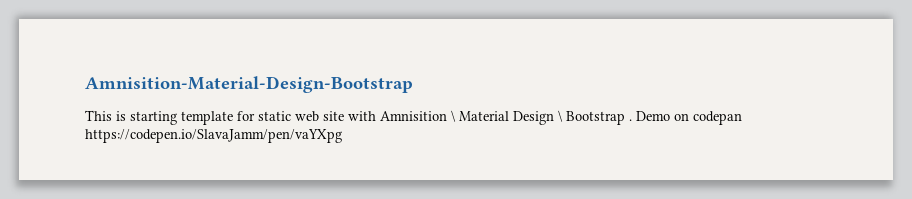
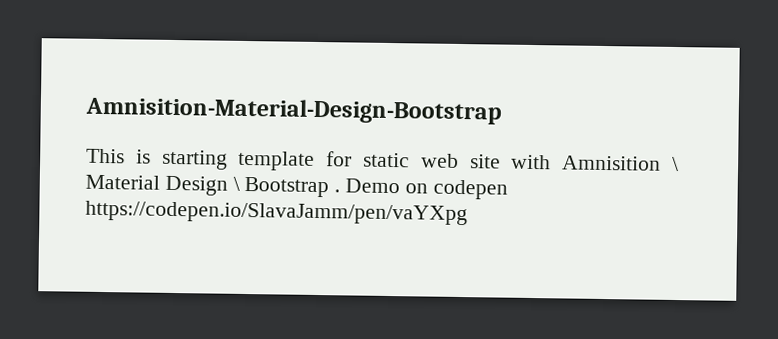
[693,111,742,125] codepan -> [432,179,508,200] codepen

